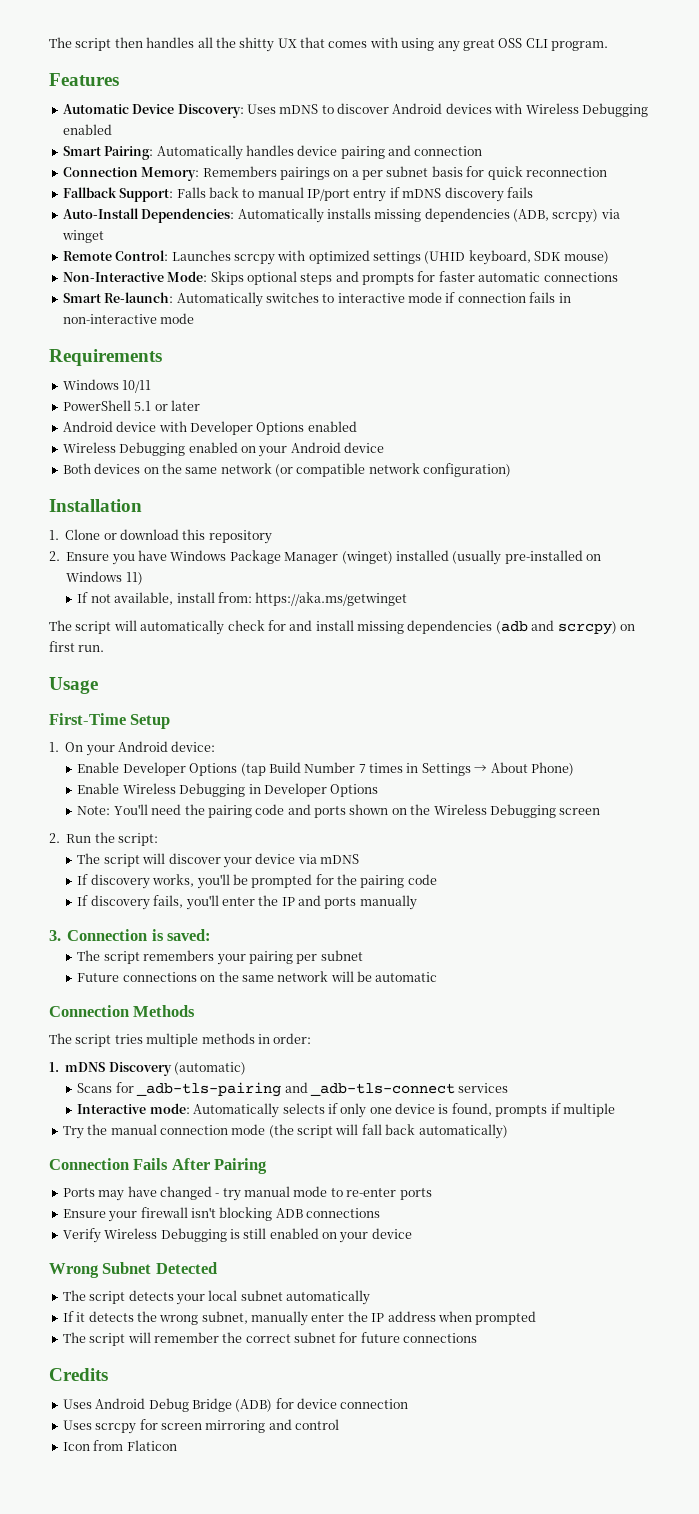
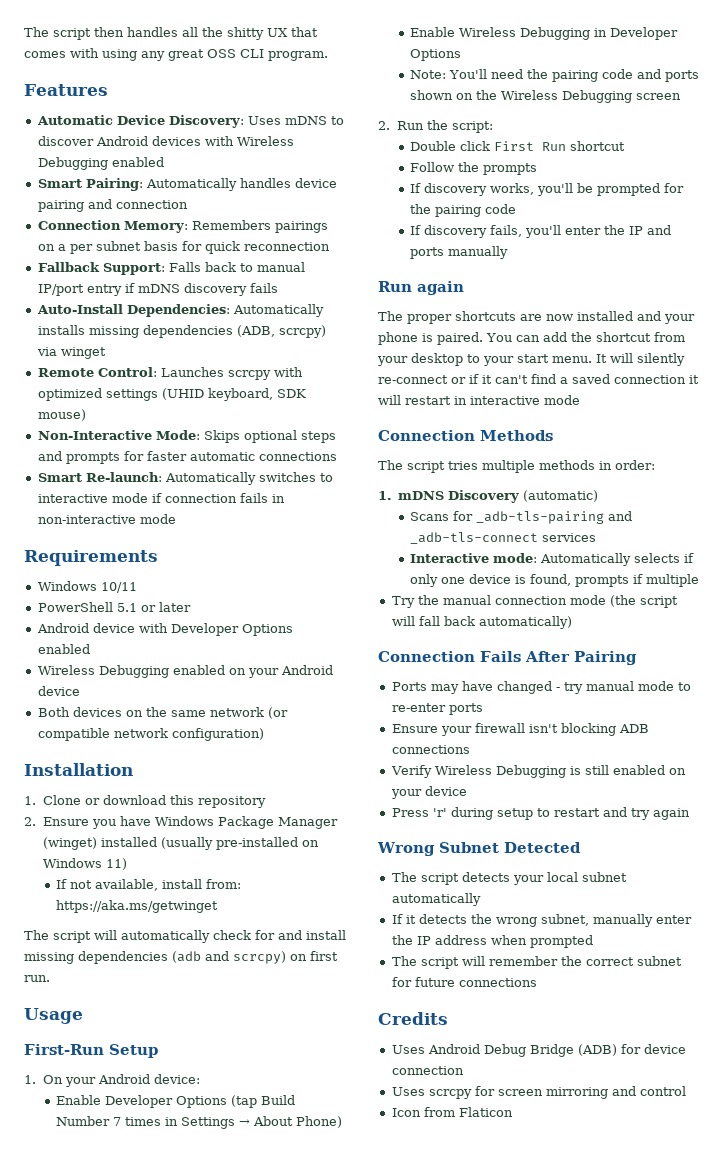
[49,713,126,725] First-Time -> [24,1044,104,1055] First-Run
[77,853,360,868] The script will discover your device via mDNS -> [410,141,626,151] [410,162,538,175] Double click First Run shortcut // Follow the prompts
[49,929,212,941] [77,950,363,965] [77,971,438,982] 3. Connection is saved: // The script remembers your pairing per subnet // Future connections on the same network will be automatic -> [378,281,464,295] [378,311,695,324] [378,332,685,345] [377,353,685,366] [378,374,699,384] [378,395,580,405] Run again // The proper shortcuts are now installed and your phone is paired. You can add the shortcut from your desktop to your start menu. It will silently re-connect or if it can't find a saved connection it will restart in interactive mode
(412, 1233) none -> [391,807,690,820] // Press 'r' during setup to restart and try again

